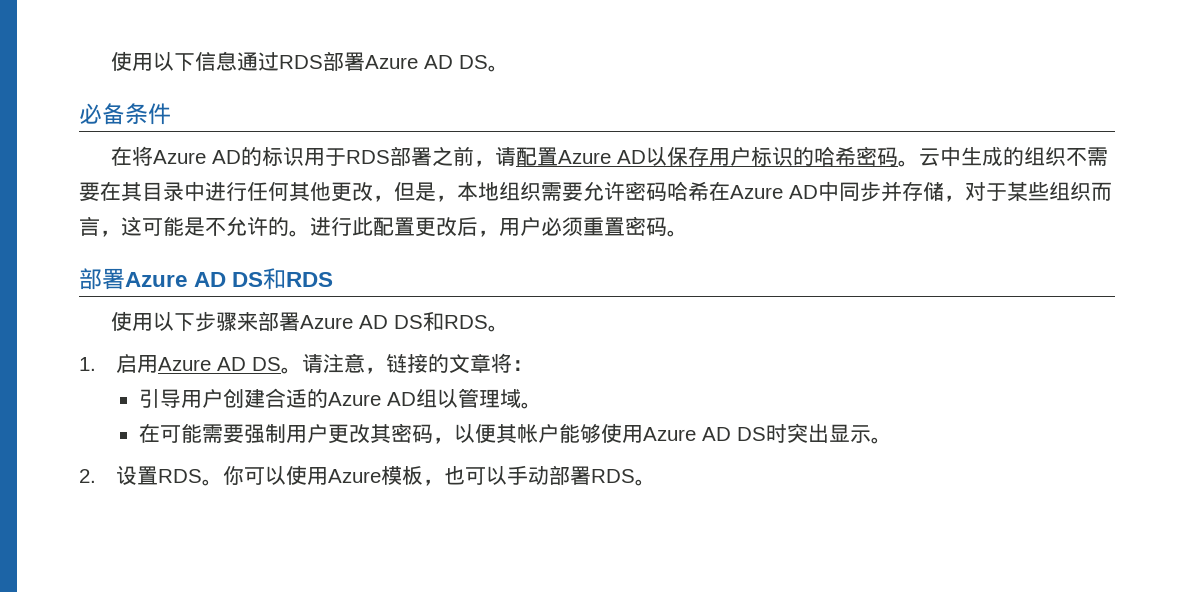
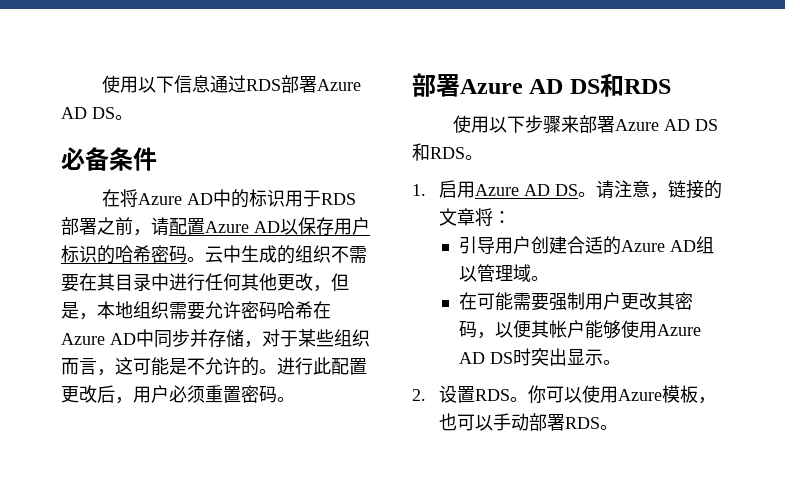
(242, 157) none -> [213,189,232,207] 中

